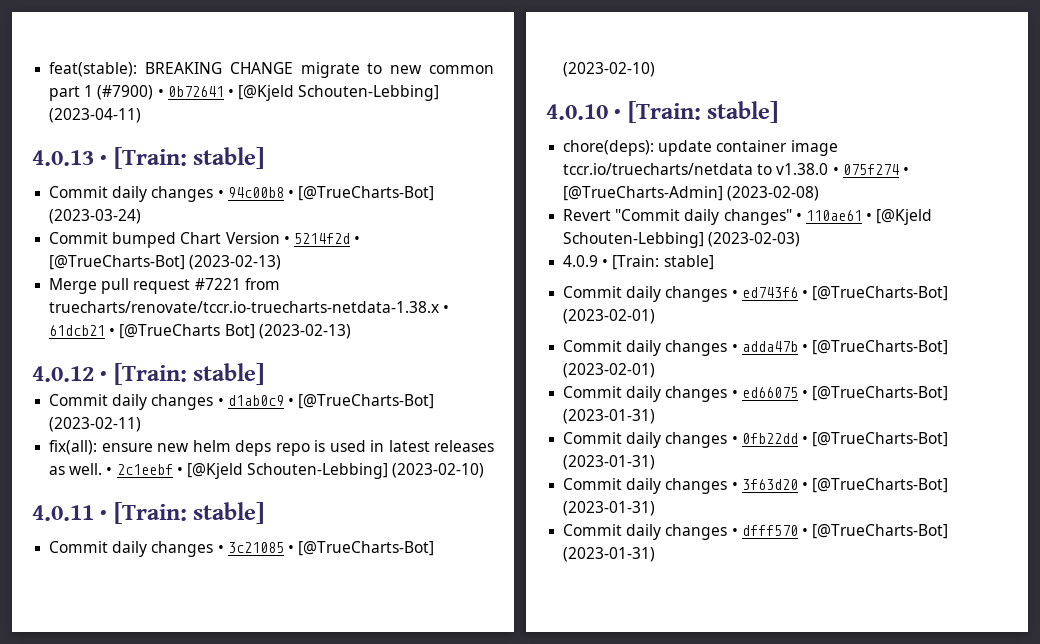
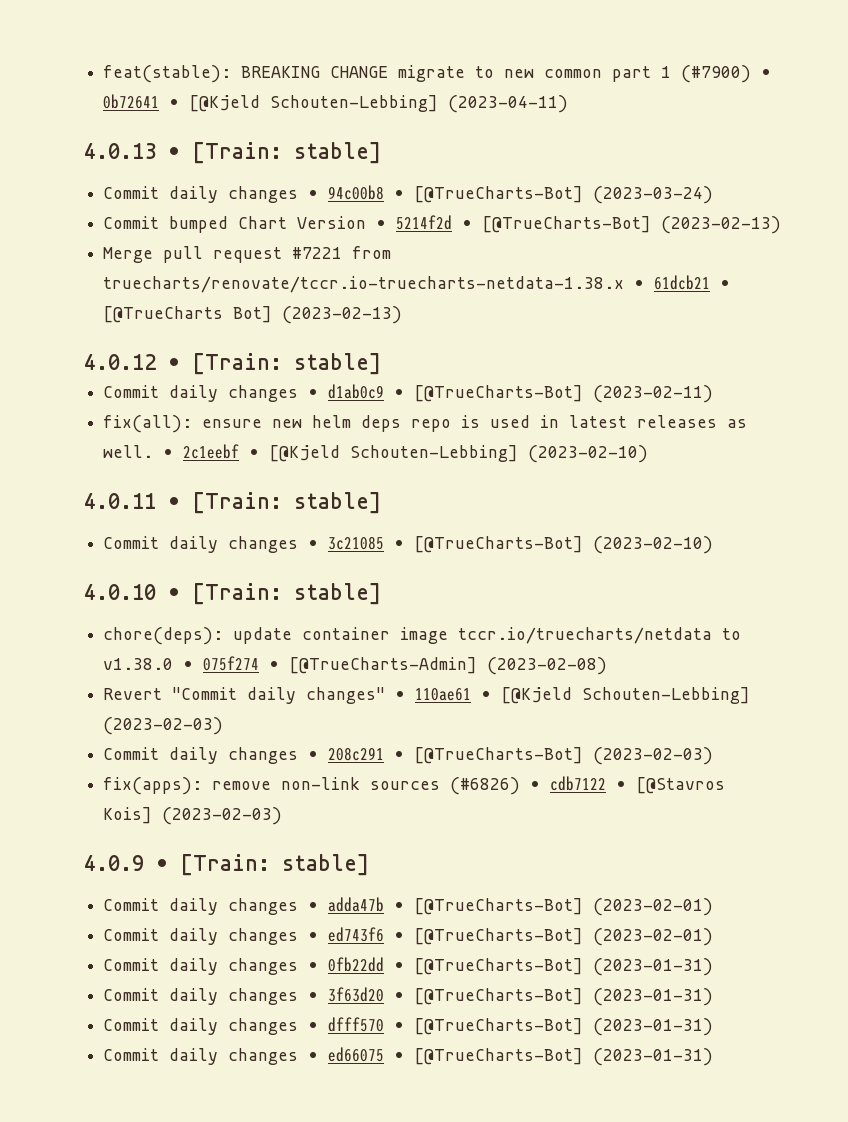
[563,255,714,270] [563,286,949,302] [563,309,656,324] 4.0.9 • [Train: stable] // Commit daily changes • ed743f6 • [@TrueCharts-Bot] (2023-02-01) -> [103,747,714,765] [103,776,726,795] [103,807,283,825] [84,854,369,876] Commit daily changes • 208c291 • [@TrueCharts-Bot] (2023-02-03) // fix(apps): remove non-link sources (#6826) • cdb7122 • [@Stavros Kois] (2023-02-03) // 4.0.9 • [Train: stable]
[741,386,949,401] [563,409,656,424] ed66075 • [@TrueCharts-Bot] (2023-01-31) -> [328,927,714,946] ed743f6 • [@TrueCharts-Bot] (2023-02-01)
(656, 554) none -> [103,1047,714,1066] // Commit daily changes • ed66075 • [@TrueCharts-Bot] (2023-01-31)

